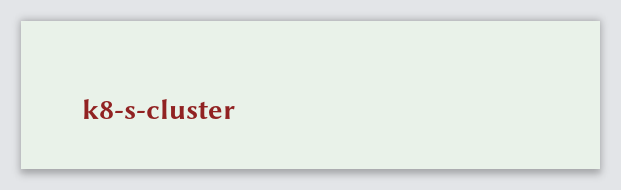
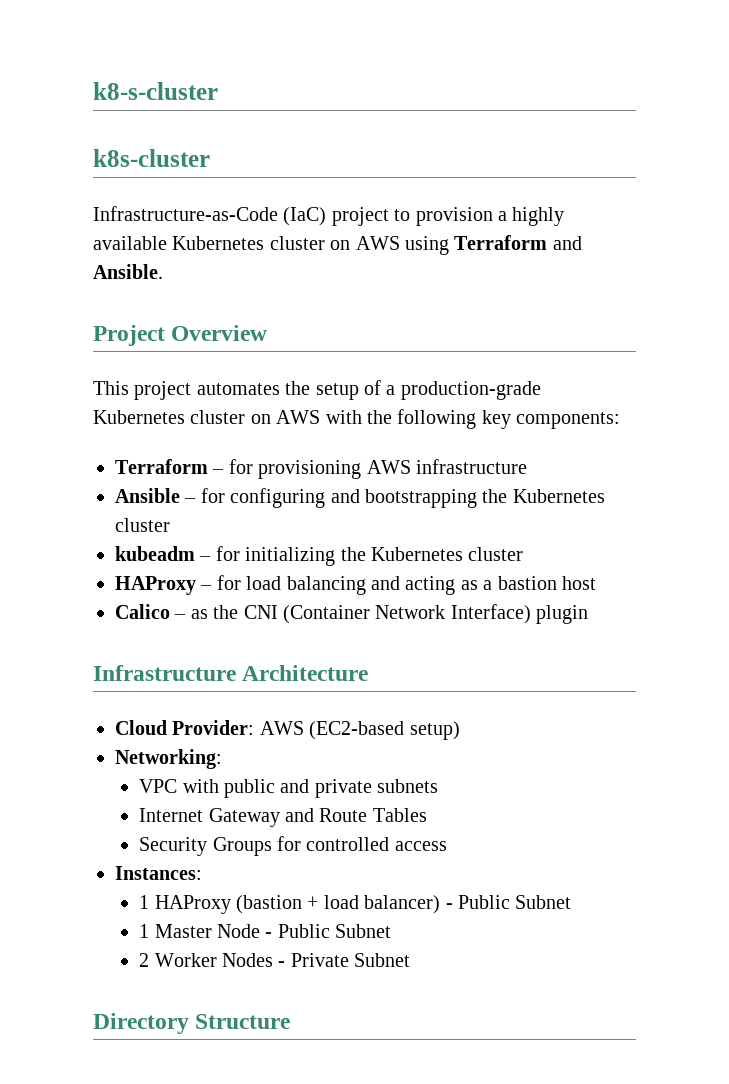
(235, 109) none -> [93,149,210,167] [93,206,565,226] [93,235,582,255] [93,264,163,279] [93,325,268,346] [93,380,541,400] [93,409,621,429] [115,459,527,479] [115,488,605,508] [115,518,170,532] [115,546,524,566] [115,575,596,595] [115,604,589,624] [93,665,369,681] [115,720,460,740] [115,749,222,769] [139,779,439,798] [139,808,427,827] [139,836,447,856] [115,866,202,880] [139,895,572,914] [139,924,392,938] [139,953,411,967] [93,1013,291,1034] // k8s-cluster // Infrastructure-as-Code (IaC) project to provision a highly available Kubernetes cluster on AWS using Terraform and Ansible. // Project Overview // This project automates the setup of a production-grade Kubernetes cluster on AWS with the following key components: // Terraform – for provisioning AWS infrastructure // Ansible – for configuring and bootstrapping the Kubernetes cluster // kubeadm – for initializing the Kubernetes cluster // HAProxy – for load balancing and acting as a bastion host // Calico – as the CNI (Container Network Interface) plugin // Infrastructure Architecture // Cloud Provider: AWS (EC2-based setup) // Networking: // VPC with public and private subnets // Internet Gateway and Route Tables // Security Groups for controlled access // Instances: // 1 HAProxy (bastion + load balancer) - Public Subnet // 1 Master Node - Public Subnet // 2 Worker Nodes - Private Subnet // Directory Structure

